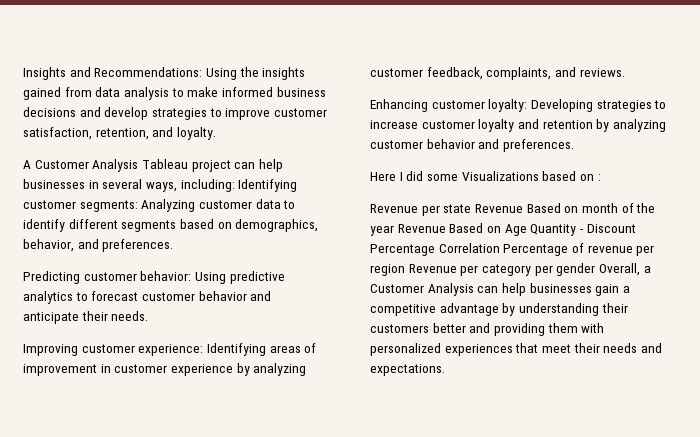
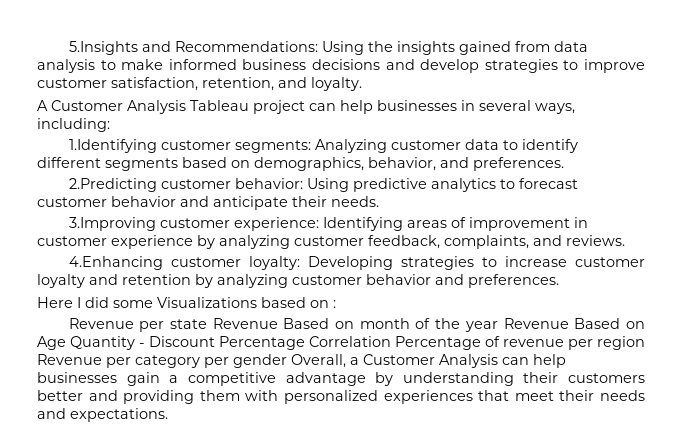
[23,67,66,80] Insights -> [68,41,138,55] 5.Insights
[238,179,298,192] Identifying -> [68,139,157,153] // 1.Identifying
[23,271,80,284] Predicting -> [68,178,157,192] 2.Predicting
[23,344,78,356] Improving -> [68,217,156,231] 3.Improving
[370,99,428,112] Enhancing -> [68,256,163,270] 4.Enhancing

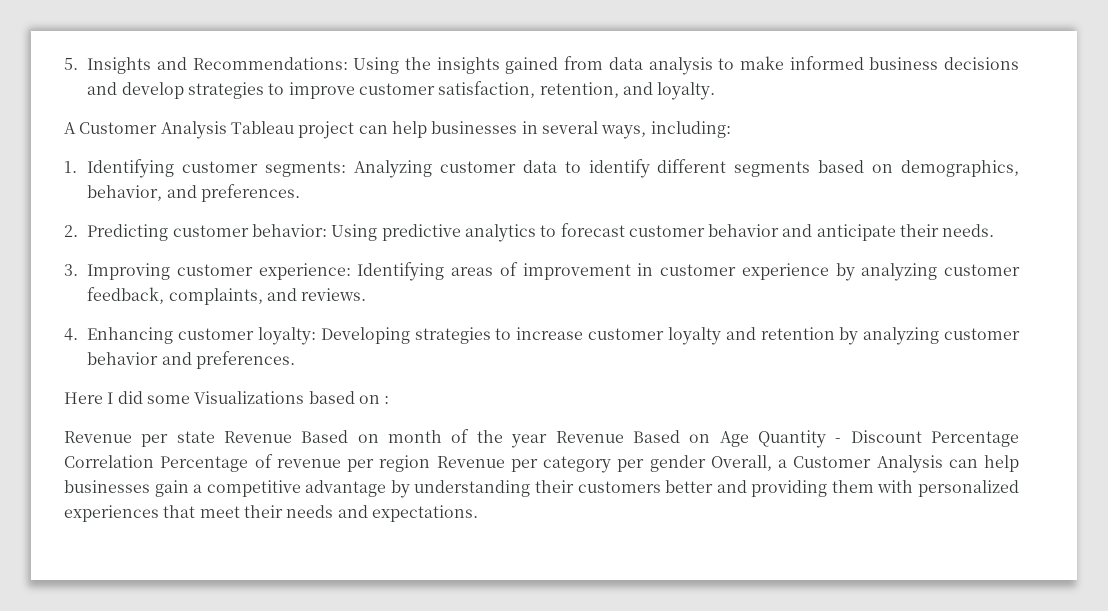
[68,41,138,55] 5.Insights -> [64,57,152,74] 5. Insights
[68,139,157,153] 1.Identifying -> [64,159,175,178] 1. Identifying
[68,178,157,192] 2.Predicting -> [64,224,169,241] 2. Predicting
[68,217,156,231] 3.Improving -> [64,263,171,280] 3. Improving
[68,256,163,270] 4.Enhancing -> [64,327,174,344] 4. Enhancing

